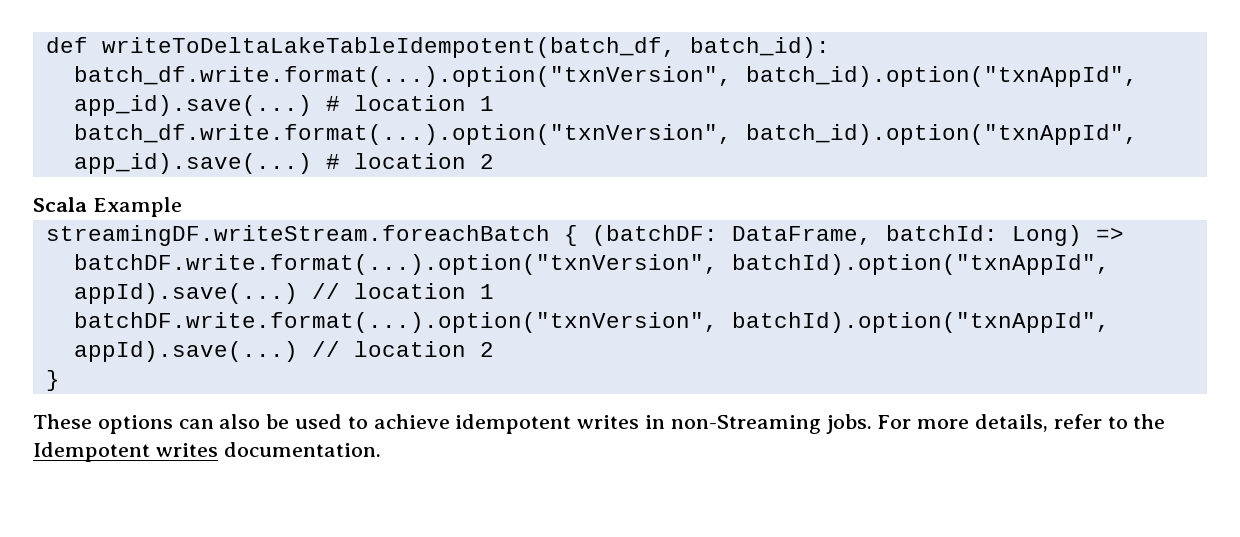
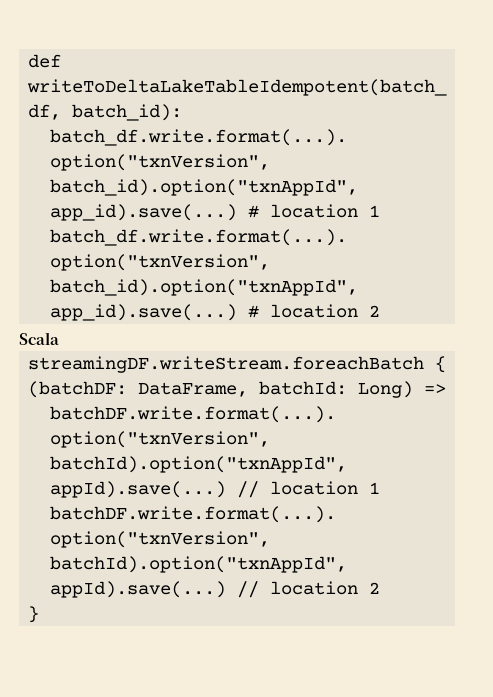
[92,197,182,217] Example -> (59, 338) none
[33,414,1166,434] [33,442,381,462] // These options can also be used to achieve idempotent writes in non-Streaming jobs. For more details, refer to the Idempotent writes documentation. -> (39, 614) none

